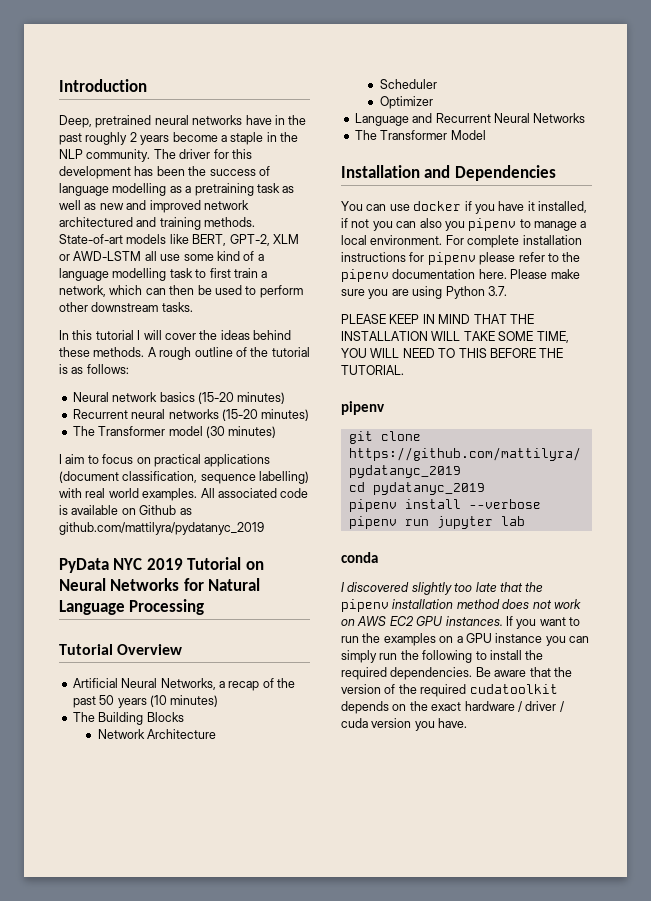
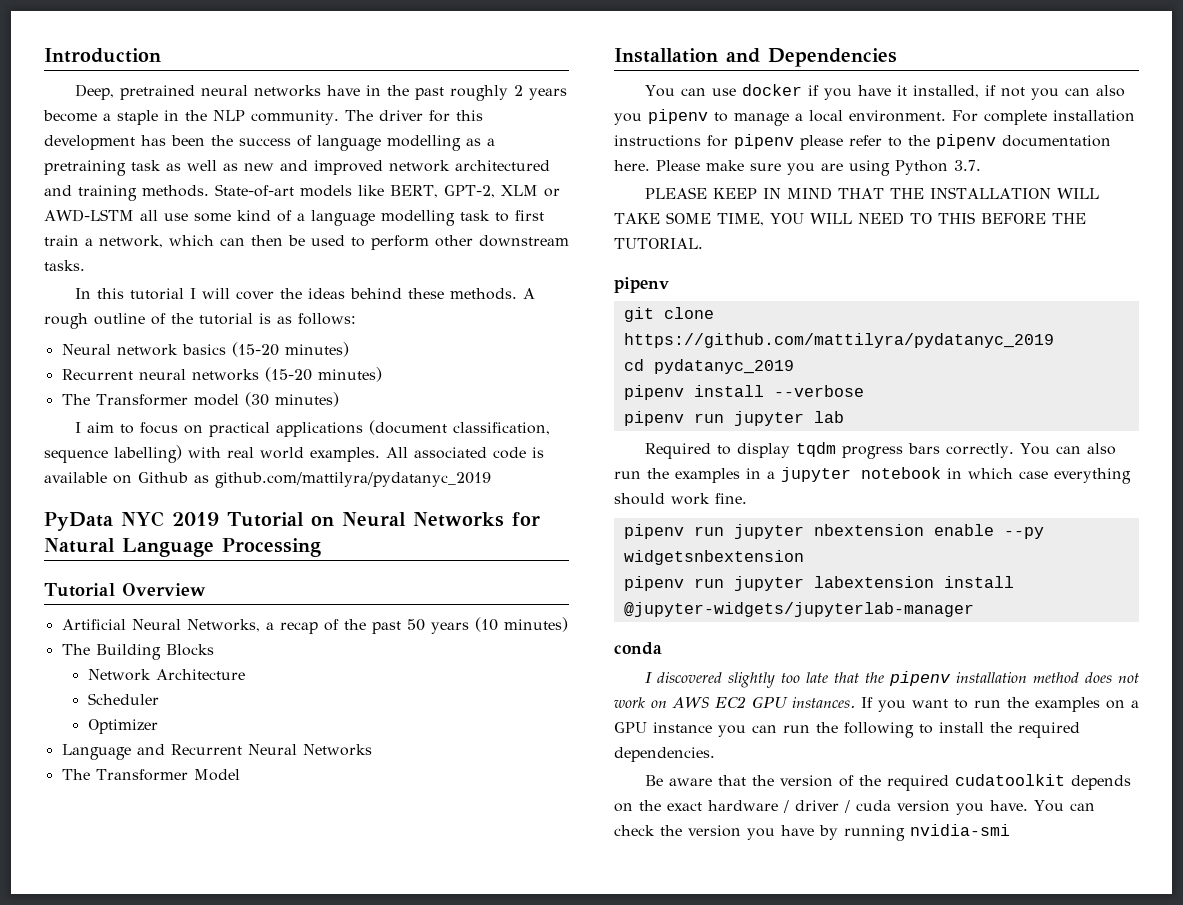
(525, 521) none -> [644,442,1116,459] [614,467,1131,484] [614,493,747,505] [623,524,1044,539] [623,550,804,565] [623,576,1014,591] [623,602,974,617] // Required to display tqdm progress bars correctly. You can also run the examples in a jupyter notebook in which case everything should work fine. // pipenv run jupyter nbextension enable --py widgetsnbextension // pipenv run jupyter labextension install @jupyter-widgets/jupyterlab-manager
[341,650,377,663] simply -> (777, 729) none
(473, 673) none -> (715, 754) //
(468, 723) none -> [1034,800,1095,812] [614,824,1010,841] You can check the version you have by running nvidia-smi

